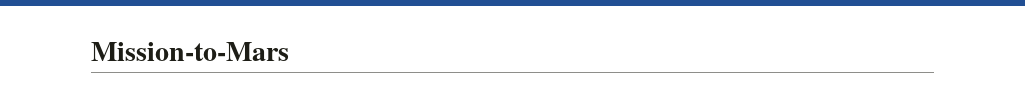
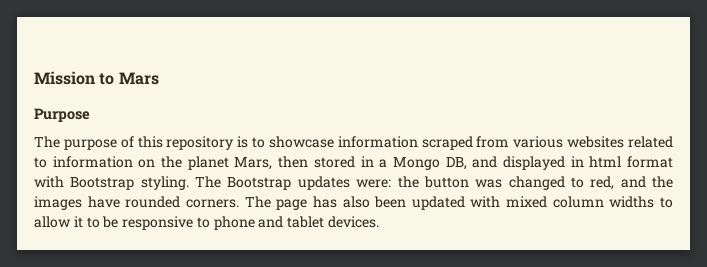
[91,42,289,61] Mission-to-Mars -> [34,71,159,85] [34,108,90,122] [34,136,673,150] [34,156,673,170] [34,176,673,190] [34,196,673,210] [34,216,380,230] Mission to Mars // Purpose // The purpose of this repository is to showcase information scraped from various websites related to information on the planet Mars, then stored in a Mongo DB, and displayed in html format with Bootstrap styling. The Bootstrap updates were: the button was changed to red, and the images have rounded corners. The page has also been updated with mixed column widths to allow it to be responsive to phone and tablet devices.

